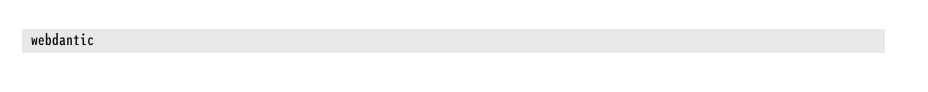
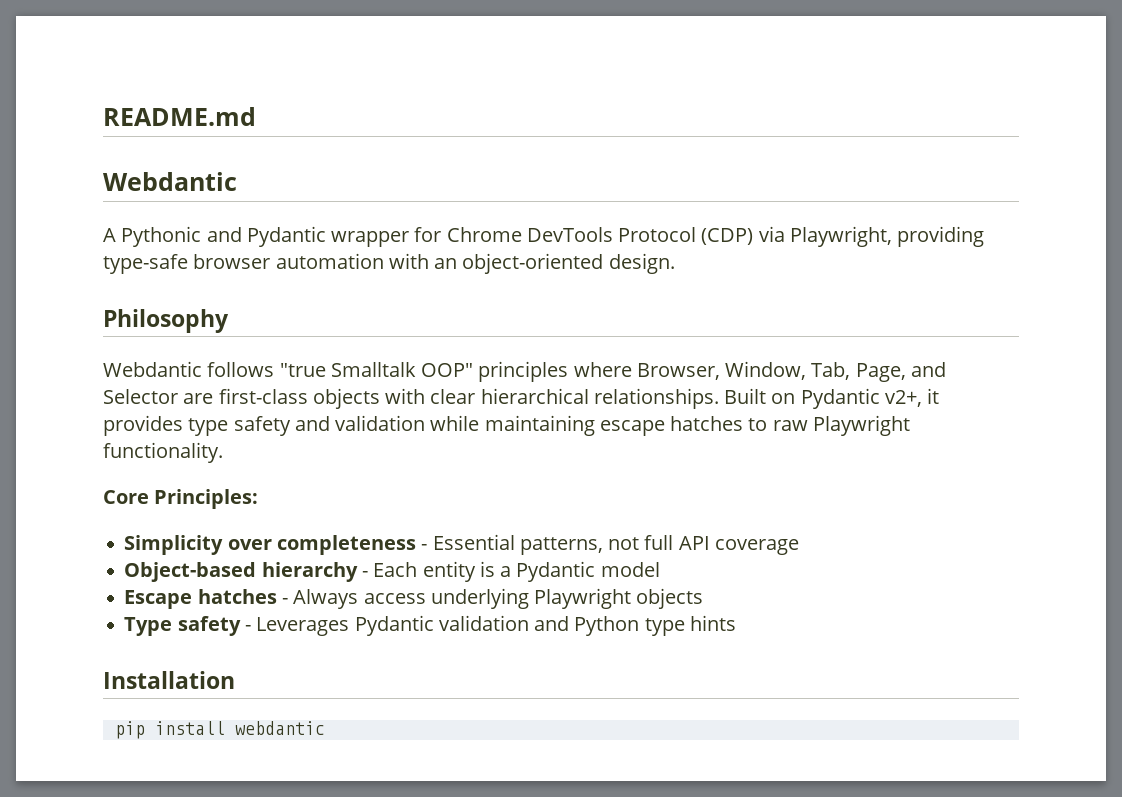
(30, 39) none -> [103,107,256,126] [103,172,237,191] [103,226,985,247] [103,253,675,274] [103,309,229,333] [103,361,946,382] [103,388,940,409] [103,415,910,436] [103,442,223,463] [103,489,259,509] [124,534,799,555] [124,561,660,582] [124,588,704,609] [124,615,736,636] [103,671,235,689] [114,721,225,739] README.md // Webdantic // A Pythonic and Pydantic wrapper for Chrome DevTools Protocol (CDP) via Playwright, providing type-safe browser automation with an object-oriented design. // Philosophy // Webdantic follows "true Smalltalk OOP" principles where Browser, Window, Tab, Page, and Selector are first-class objects with clear hierarchical relationships. Built on Pydantic v2+, it provides type safety and validation while maintaining escape hatches to raw Playwright functionality. // Core Principles: // Simplicity over completeness - Essential patterns, not full API coverage // Object-based hierarchy - Each entity is a Pydantic model // Escape hatches - Always access underlying Playwright objects // Type safety - Leverages Pydantic validation and Python type hints // Installation // pip install

